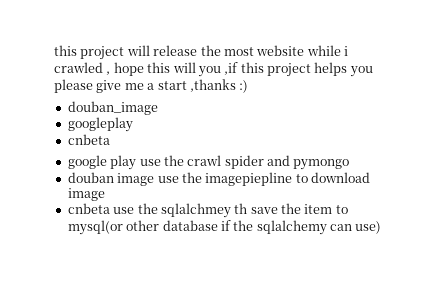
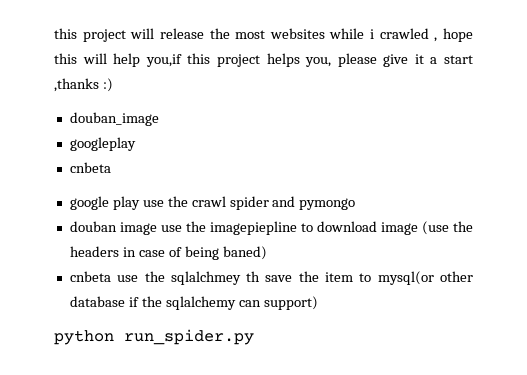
[256,45,305,56] website -> [269,28,325,39] websites
[197,62,239,77] you ,if -> [113,53,182,67] help you,if
[349,66,373,77] you -> [305,57,332,67] you,
[124,83,144,90] me -> [414,54,424,64] it
(105, 194) none -> [421,221,473,235] [69,246,267,260] (use the headers in case of being baned)
[355,221,382,234] use) -> [263,296,318,310] [54,329,254,345] support) // python run_spider.py

